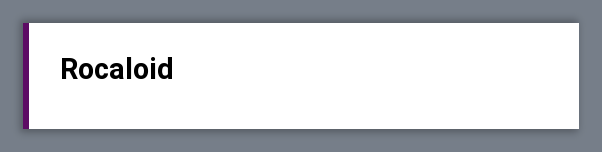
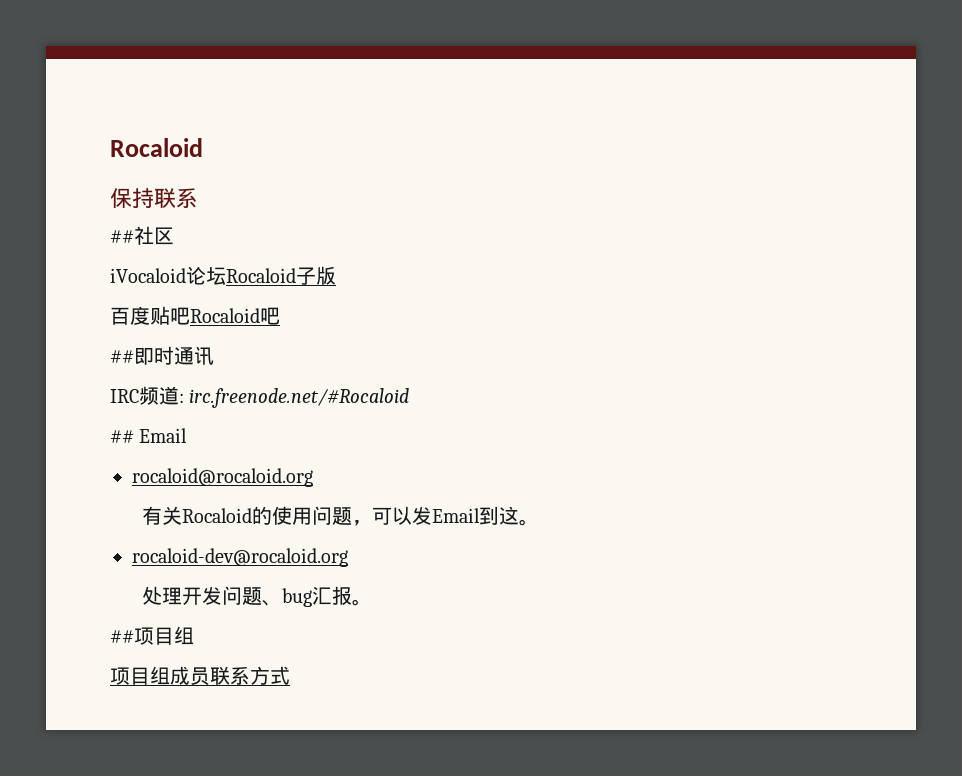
[60,57,174,79] Rocaloid -> [110,138,203,157] [110,188,198,208] [110,226,174,245] [110,266,336,285] [110,306,280,325] [110,346,214,365] [110,386,410,408] [110,428,188,443] [132,468,313,487] [142,506,540,526] [132,548,348,567] [142,586,373,607] [110,626,194,645] [110,666,290,686] Rocaloid // 保持联系 // ##社区 // iVocaloid论坛Rocaloid子版 // 百度贴吧Rocaloid吧 // ##即时通讯 // IRC频道: irc.freenode.net/#Rocaloid // ## Email // rocaloid@rocaloid.org // 有关Rocaloid的使用问题，可以发Email到这。 // rocaloid-dev@rocaloid.org // 处理开发问题、bug汇报。 // ##项目组 // 项目组成员联系方式

